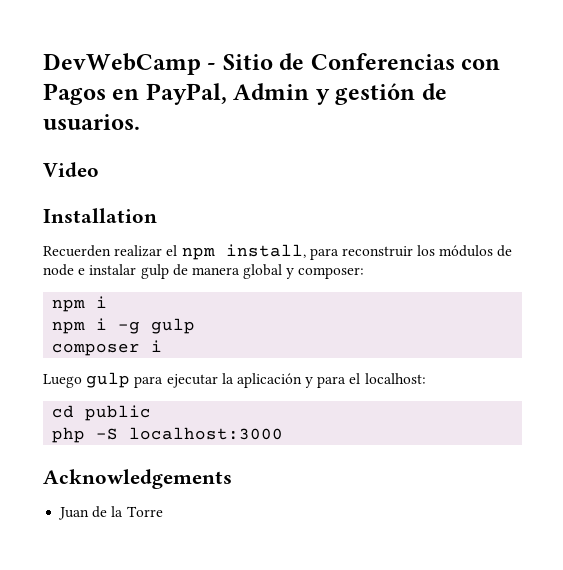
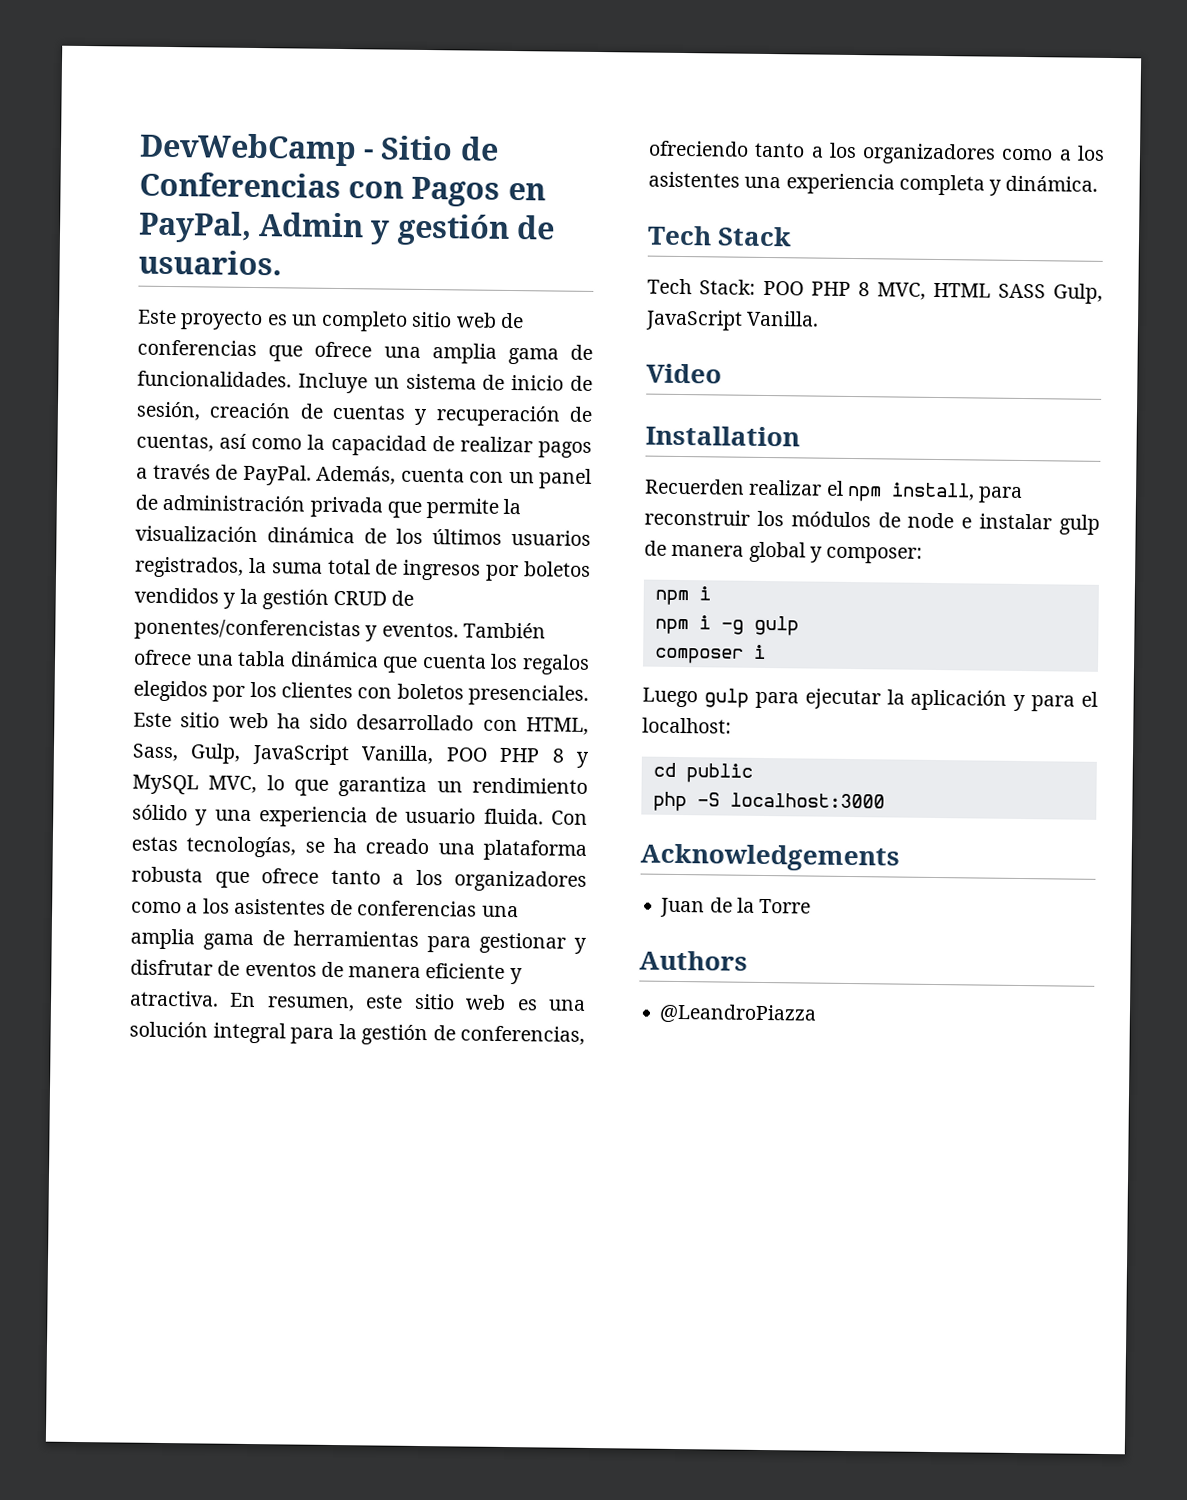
(140, 122) none -> [137,309,524,332] [137,339,593,365] [137,370,593,394] [136,401,593,427] [136,433,592,458] [136,463,592,489] [135,494,522,519] [135,525,591,546] [134,556,591,582] [134,587,415,610] [134,618,546,642] [133,649,590,675] [133,680,589,706] [133,712,589,735] [132,743,589,768] [132,774,588,798] [132,804,588,828] [131,836,587,861] [131,866,587,892] [131,898,519,918] [130,928,587,954] [130,959,523,985] [129,990,586,1012] [129,1021,585,1046] [648,140,1105,165] [648,171,1099,196] [647,225,793,247] [647,278,1103,304] [645,309,820,331] // Este proyecto es un completo sitio web de conferencias que ofrece una amplia gama de funcionalidades. Incluye un sistema de inicio de sesión, creación de cuentas y recuperación de cuentas, así como la capacidad de realizar pagos a través de PayPal. Además, cuenta con un panel de administración privada que permite la visualización dinámica de los últimos usuarios registrados, la suma total de ingresos por boletos vendidos y la gestión CRUD de ponentes/conferencistas y eventos. También ofrece una tabla dinámica que cuenta los regalos elegidos por los clientes con boletos presenciales. Este sitio web ha sido desarrollado con HTML, Sass, Gulp, JavaScript Vanilla, POO PHP 8 y MySQL MVC, lo que garantiza un rendimiento sólido y una experiencia de usuario fluida. Con estas tecnologías, se ha creado una plataforma robusta que ofrece tanto a los organizadores como a los asistentes de conferencias una amplia gama de herramientas para gestionar y disfrutar de eventos de manera eficiente y atractiva. En resumen, este sitio web es una solución integral para la gestión de conferencias, ofreciendo tanto a los organizadores como a los asistentes una experiencia completa y dinámica. // Tech Stack // Tech Stack: POO PHP 8 MVC, HTML SASS Gulp, JavaScript Vanilla.
(163, 511) none -> [639,950,748,971] [659,1003,818,1025] // Authors // @LeandroPiazza

